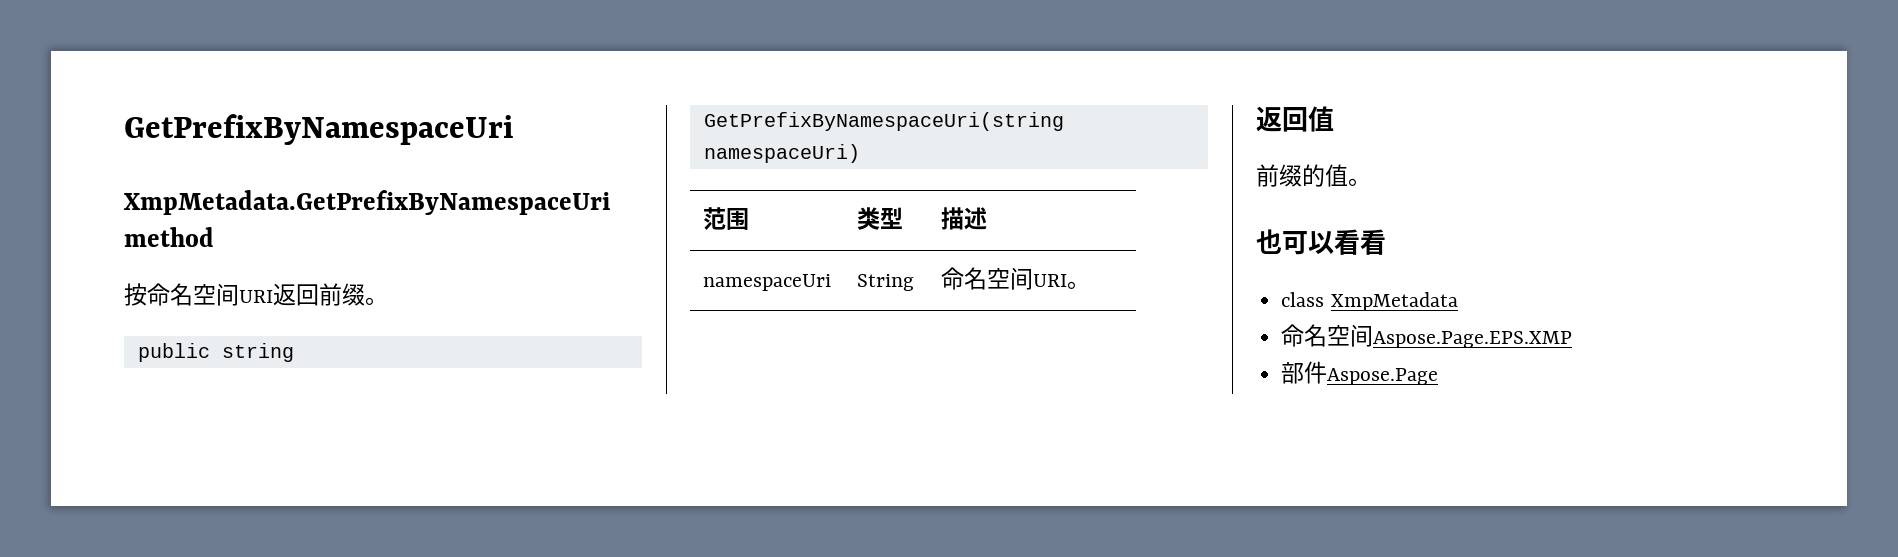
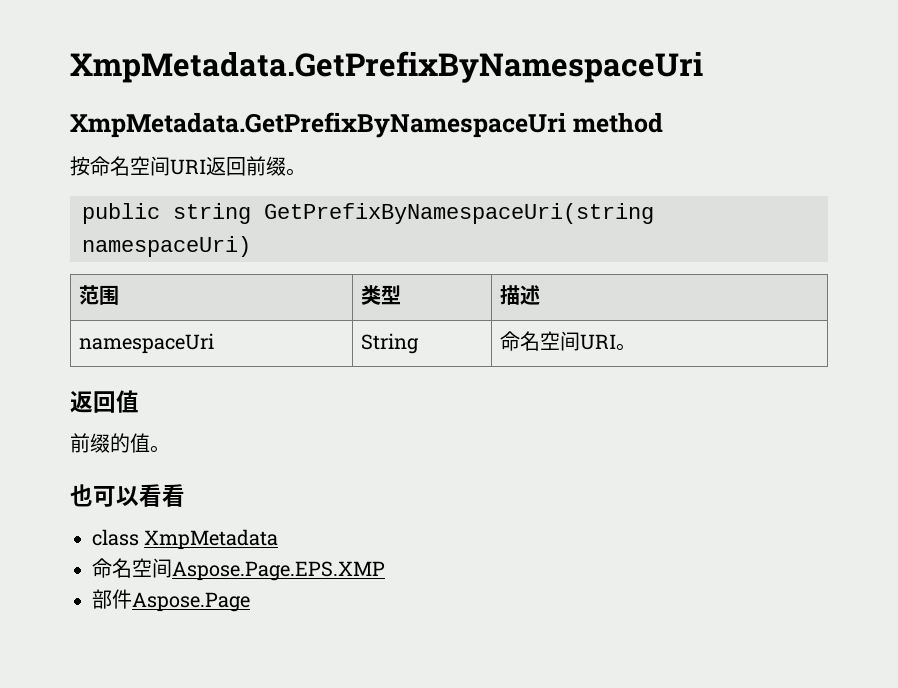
[124,114,513,145] GetPrefixByNamespaceUri -> [70,51,703,83] XmpMetadata.GetPrefixByNamespaceUri

